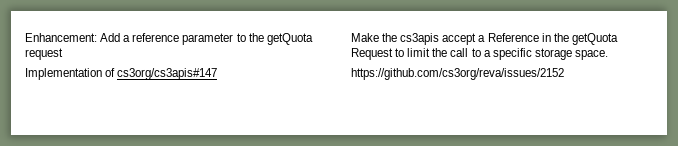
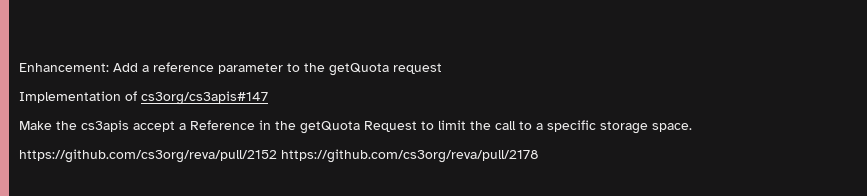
[351,68,564,80] https://github.com/cs3org/reva/issues/2152 -> [19,149,539,163] https://github.com/cs3org/reva/pull/2152 https://github.com/cs3org/reva/pull/2178

